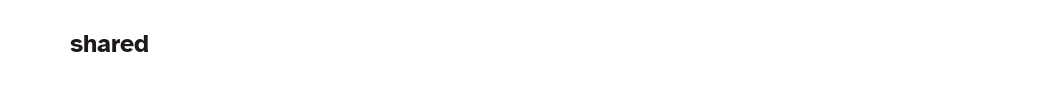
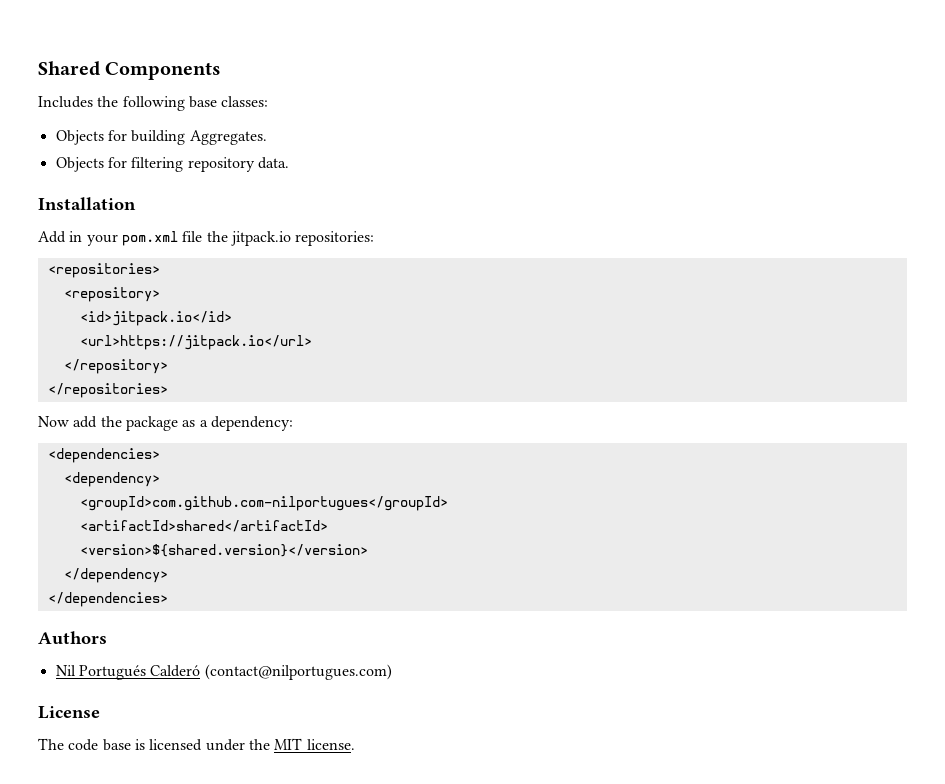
[70,35,149,52] shared -> [38,61,222,80] [38,96,269,111] [55,130,267,145] [55,157,289,172] [38,197,136,210] [38,231,375,246] [47,263,160,278] [63,287,160,302] [79,311,232,326] [79,335,312,350] [63,359,168,374] [47,383,168,398] [38,416,293,431] [47,448,160,463] [63,472,160,487] [79,496,448,511] [79,520,328,532] [79,544,368,557] [63,568,168,583] [47,592,168,607] [38,631,107,645] [55,664,392,680] [38,706,100,719] [38,738,355,751] Shared Components // Includes the following base classes: // Objects for building Aggregates. // Objects for filtering repository data. // Installation // Add in your pom.xml file the jitpack.io repositories: // <repositories> // <repository> // <id>jitpack.io</id> // <url>https://jitpack.io</url> // </repository> // </repositories> // Now add the package as a dependency: // <dependencies> // <dependency> // <groupId>com.github.com-nilportugues</groupId> // <artifactId>shared</artifactId> // <version>${shared.version}</version> // </dependency> // </dependencies> // Authors // Nil Portugués Calderó (contact@nilportugues.com) // License // The code base is licensed under the MIT license.

